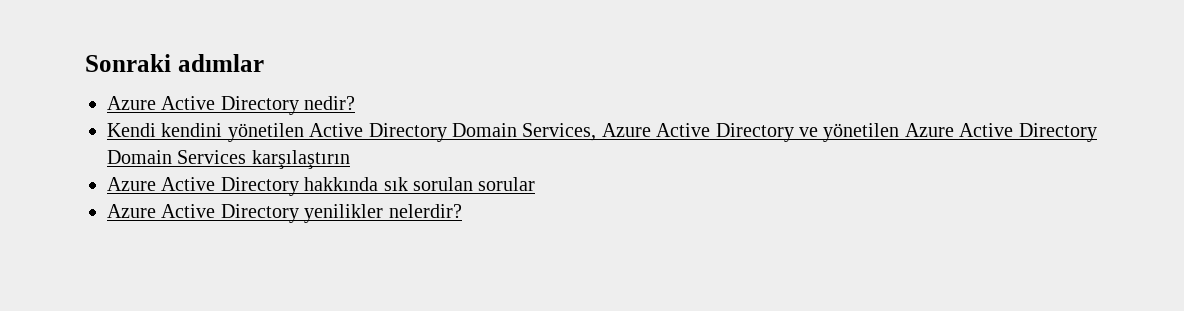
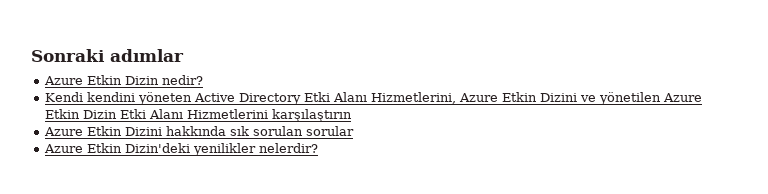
[161,96,299,115] Active Directory -> [87,75,160,85] Etkin Dizin
[227,123,1097,142] [107,150,247,164] yönetilen Active Directory Domain Services, Azure Active Directory ve yönetilen Azure Active Directory Domain Services -> [138,92,703,105] [45,109,269,119] yöneten Active Directory Etki Alanı Hizmetlerini, Azure Etkin Dizini ve yönetilen Azure Etkin Dizin Etki Alanı Hizmetlerini
[161,177,299,196] Active Directory -> [87,126,163,136] Etkin Dizini
[161,204,299,223] Active Directory -> [87,143,191,153] Etkin Dizin'deki

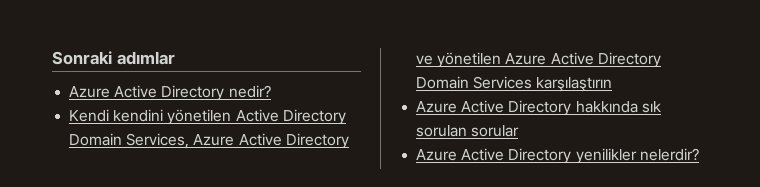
[87,75,160,85] Etkin Dizin -> [114,85,225,101] Active Directory
[138,92,703,105] [45,109,269,119] yöneten Active Directory Etki Alanı Hizmetlerini, Azure Etkin Dizini ve yönetilen Azure Etkin Dizin Etki Alanı Hizmetlerini -> [167,109,346,125] [69,133,349,149] [416,52,661,68] [416,76,533,89] yönetilen Active Directory Domain Services, Azure Active Directory ve yönetilen Azure Active Directory Domain Services
[87,126,163,136] Etkin Dizini -> [461,100,572,116] Active Directory
[87,143,191,153] Etkin Dizin'deki -> [461,148,572,164] Active Directory

